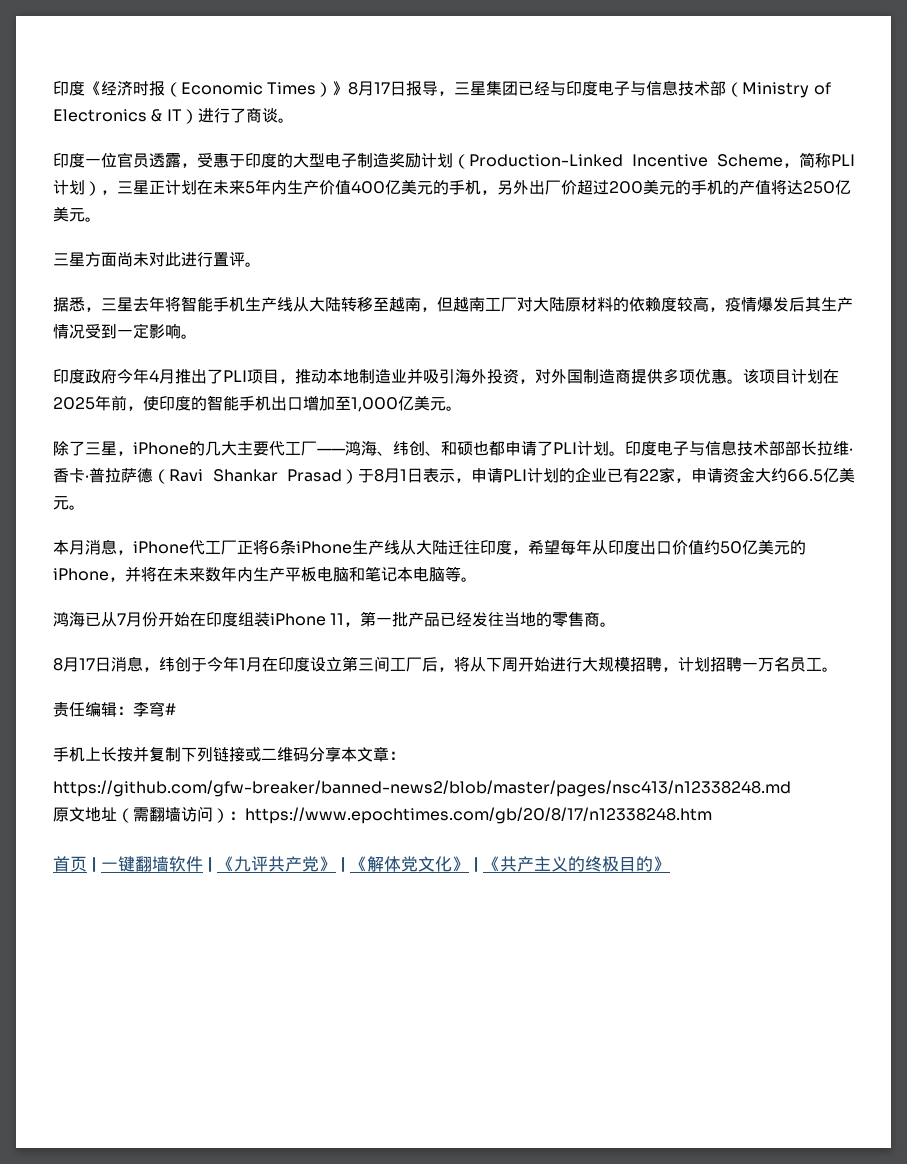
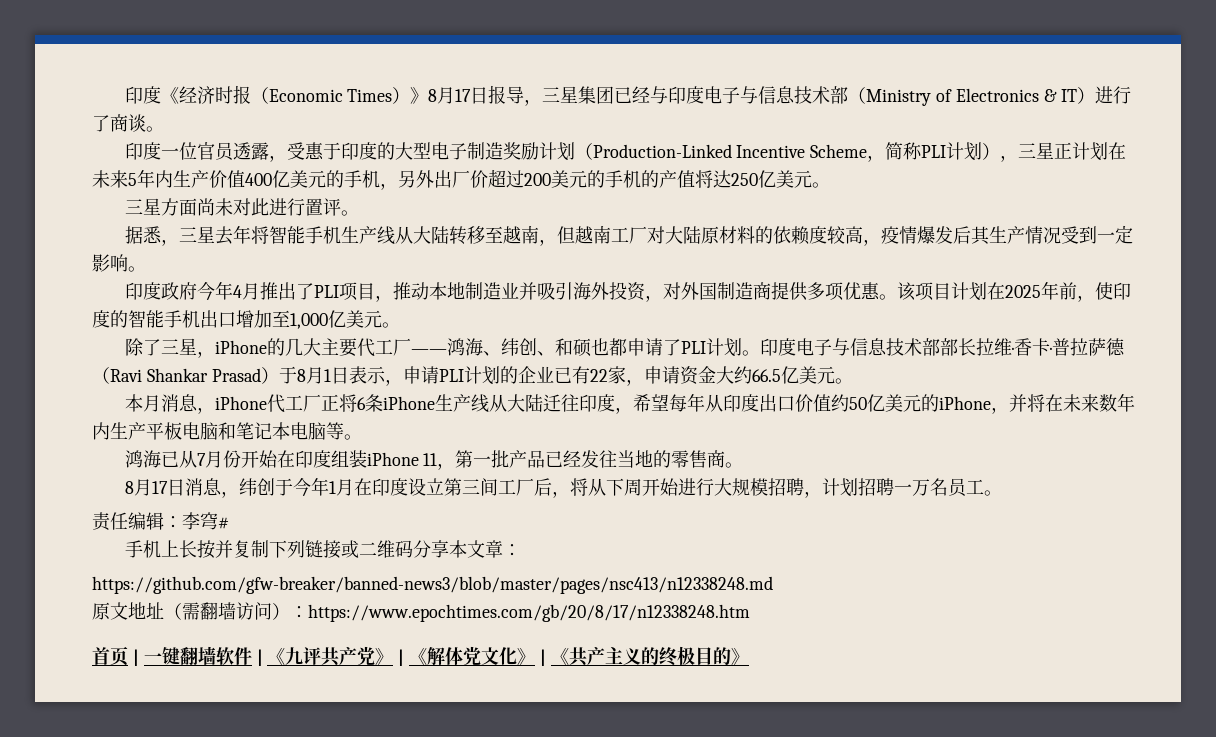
[53,780,791,797] https://github.com/gfw-breaker/banned-news2/blob/master/pages/nsc413/n12338248.md -> [92,576,773,594] https://github.com/gfw-breaker/banned-news3/blob/master/pages/nsc413/n12338248.md

